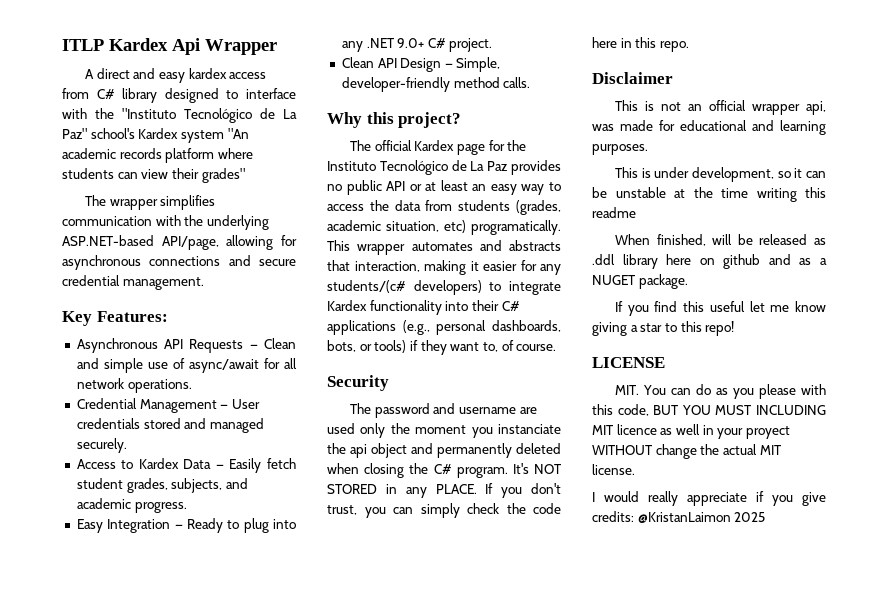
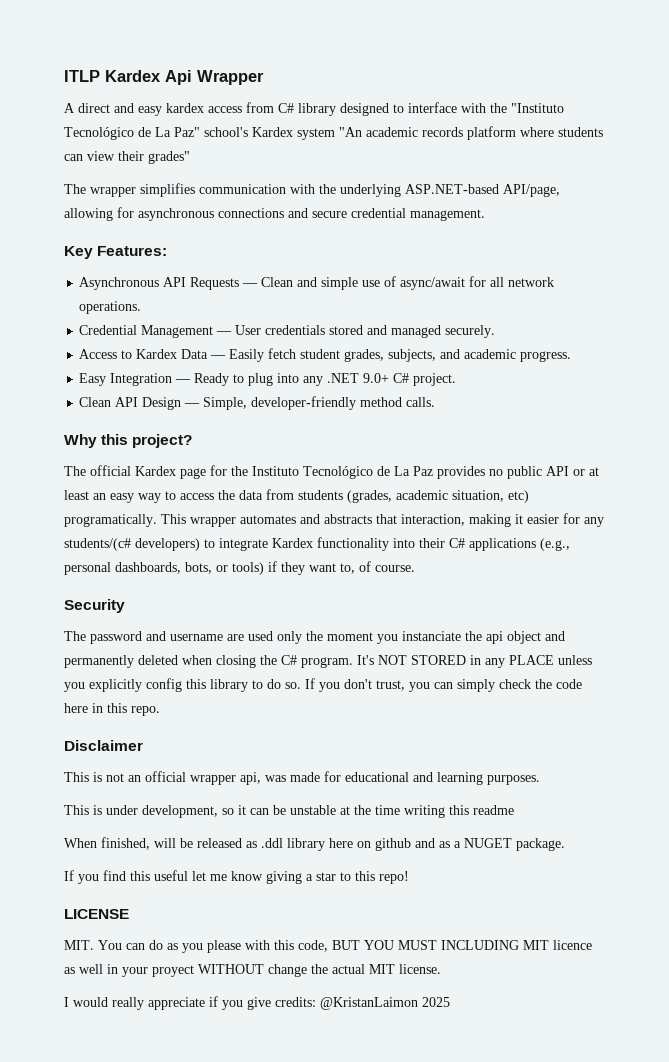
[435,484,477,494] PLACE. -> [509,655,592,665] [64,678,301,692] PLACE unless you explicitly config this library to do so.

